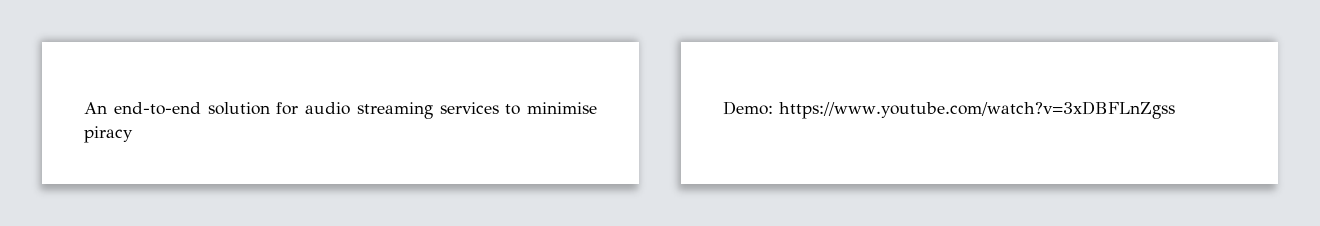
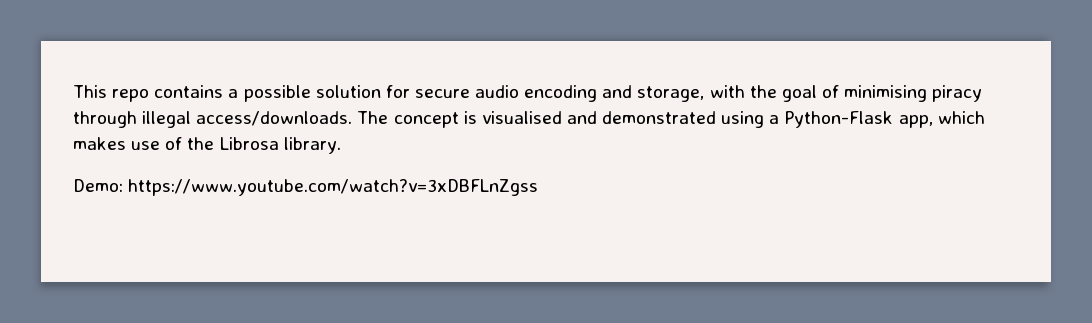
[84,102,597,119] [84,126,133,143] An end-to-end solution for audio streaming services to minimise piracy -> [73,85,983,102] [73,111,985,128] [73,137,341,154] This repo contains a possible solution for secure audio encoding and storage, with the goal of minimising piracy through illegal access/downloads. The concept is visualised and demonstrated using a Python-Flask app, which makes use of the Librosa library.

